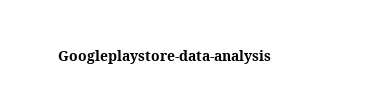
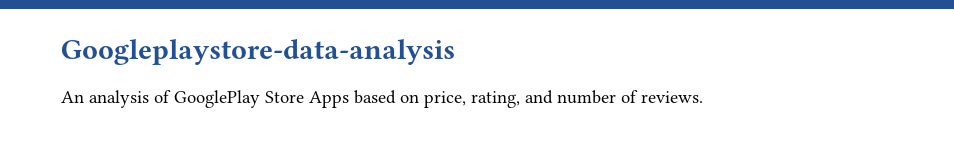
(271, 57) none -> [61,90,703,108] // An analysis of GooglePlay Store Apps based on price, rating, and number of reviews.

